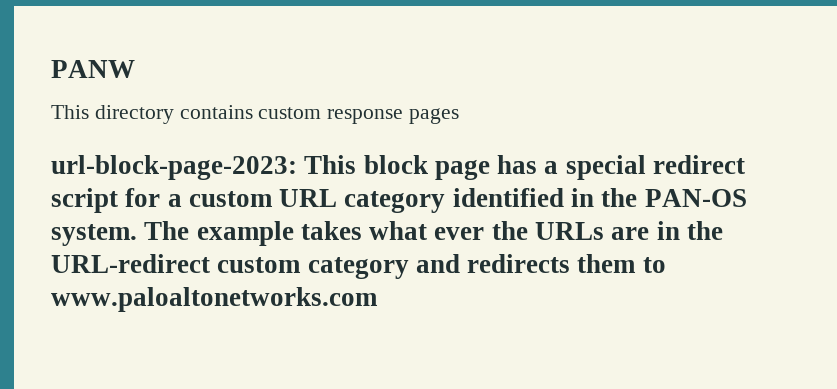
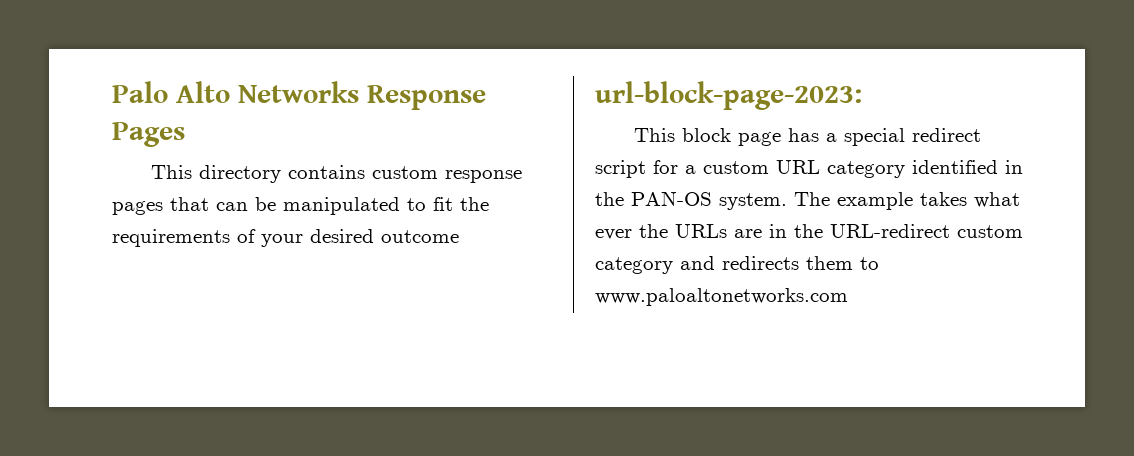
[51,60,135,78] PANW -> [112,81,486,110] [112,122,185,147] Palo Alto Networks Response Pages
(460, 116) none -> [170,197,489,215] [112,229,459,247] that can be manipulated to fit the requirements of your desired outcome
(297, 167) none -> (862, 95) //

